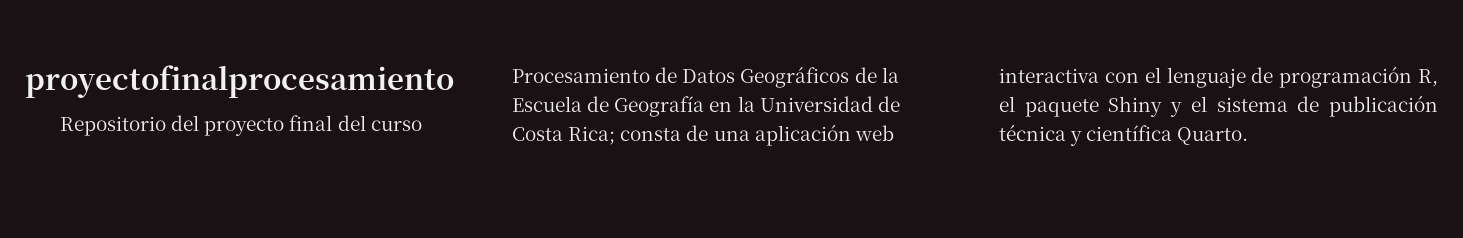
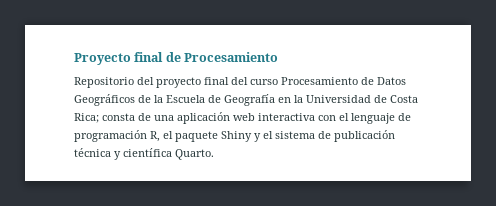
[25,65,454,98] proyectofinalprocesamiento -> [74,52,279,65] Proyecto final de Procesamiento

